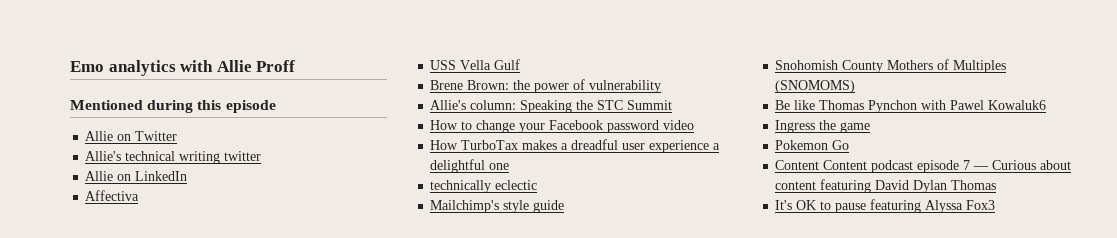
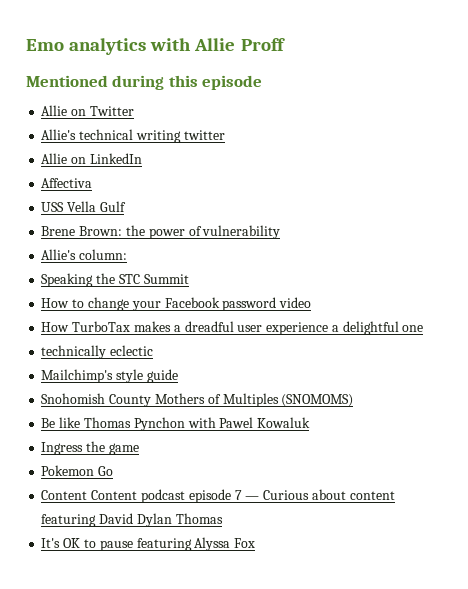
(517, 105) none -> (128, 254) //
[988,100,1047,110] Kowaluk6 -> [257,417,311,428] Kowaluk
[966,200,996,210] Fox3 -> [234,538,256,548] Fox

